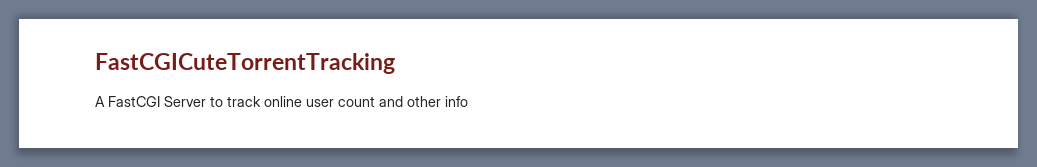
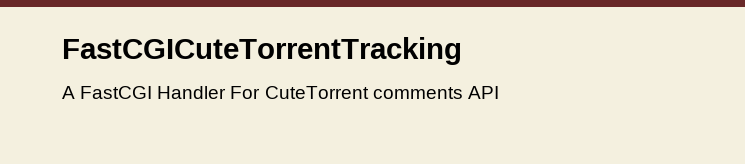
[164,96,468,107] Server to track online user count and other info -> [157,86,499,99] Handler For CuteTorrent comments API

